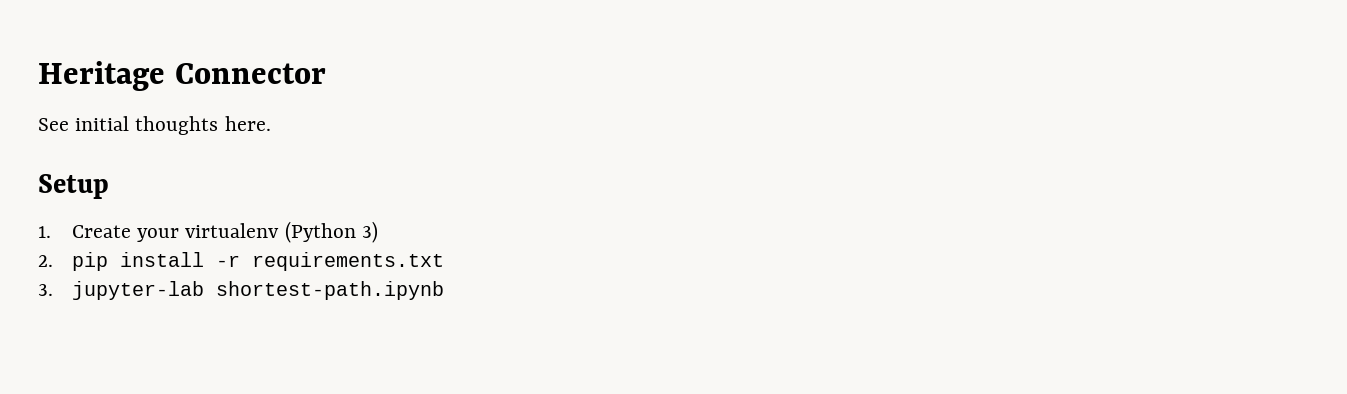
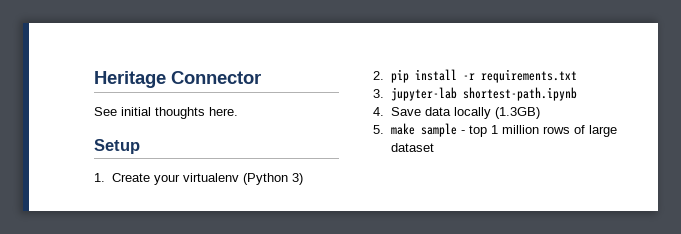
(444, 290) none -> [373,107,541,119] [373,123,618,137] [391,143,435,152] // 4. Save data locally (1.3GB) // 5. make sample - top 1 million rows of large dataset

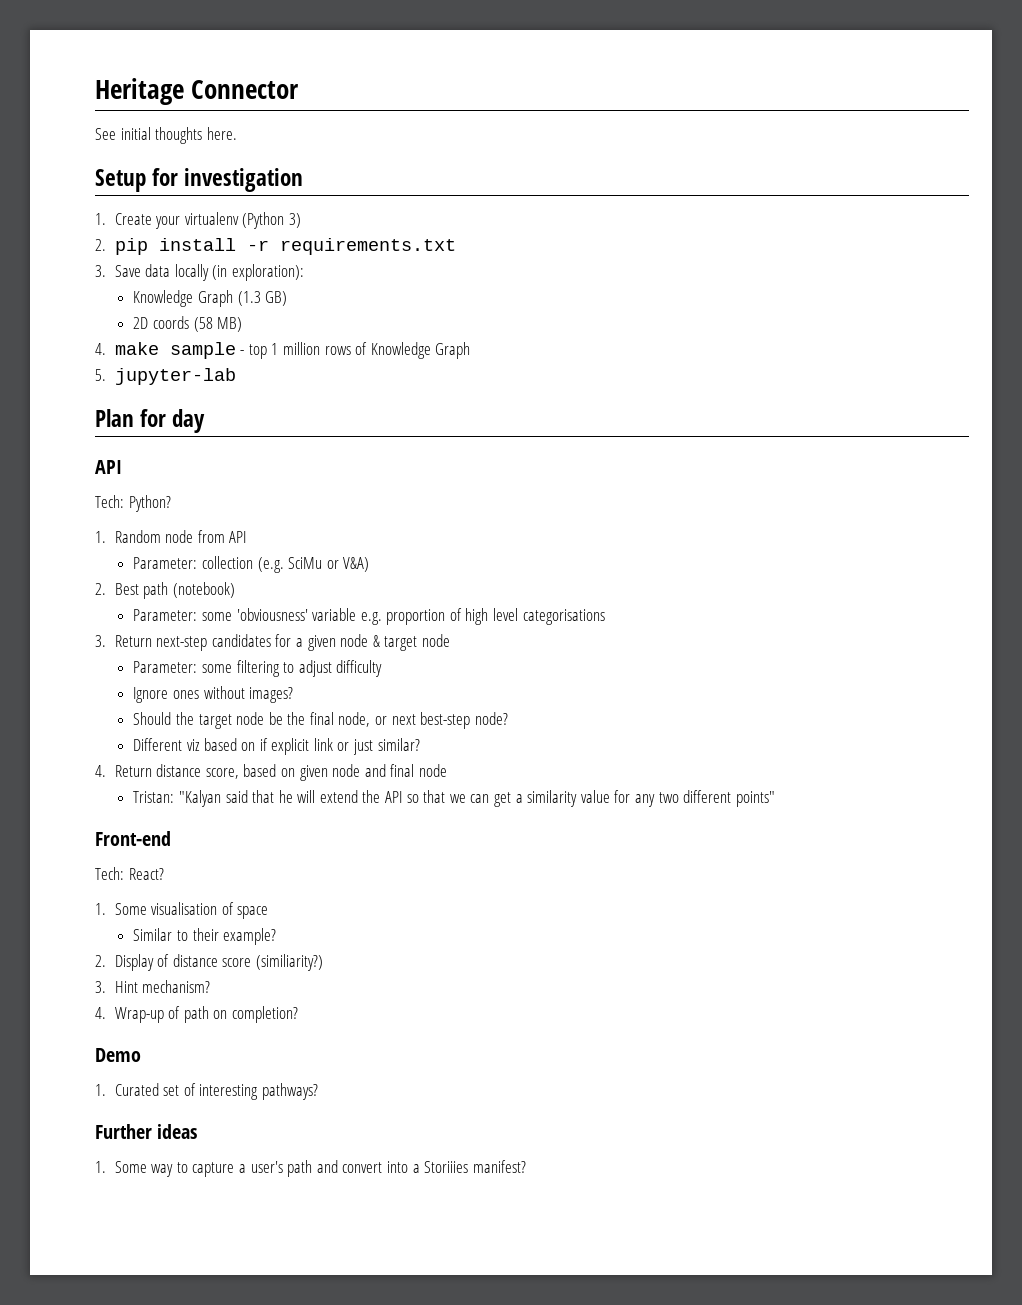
(140, 146) none -> [152,168,304,192] for investigation
[391,87,578,101] [373,107,541,119] [373,125,384,134] jupyter-lab shortest-path.ipynb // 4. Save data locally (1.3GB) // 5. -> [114,264,305,281] [133,290,288,307] [133,316,243,332] [95,343,106,355] Save data locally (in exploration): // Knowledge Graph (1.3 GB) // 2D coords (58 MB) // 4.
[589,125,618,137] [391,143,435,152] large dataset -> [370,342,471,359] [95,368,236,385] [95,409,206,433] [95,460,122,474] [95,495,171,512] [95,530,247,543] [133,556,370,573] [95,582,235,599] [133,608,605,625] [95,634,450,651] [133,660,383,677] [133,686,294,703] [133,712,508,729] [133,738,420,755] [95,764,447,781] [133,790,775,807] [95,831,171,846] [95,867,164,880] [95,902,269,919] [133,928,277,945] [95,954,324,971] [95,980,211,993] [95,1006,299,1023] [95,1048,141,1062] [95,1083,319,1100] [95,1124,198,1139] [95,1160,526,1177] Knowledge Graph // 5. jupyter-lab // Plan for day // API // Tech: Python? // 1. Random node from API // Parameter: collection (e.g. SciMu or V&A) // 2. Best path (notebook) // Parameter: some 'obviousness' variable e.g. proportion of high level categorisations // 3. Return next-step candidates for a given node & target node // Parameter: some filtering to adjust difficulty // Ignore ones without images? // Should the target node be the final node, or next best-step node? // Different viz based on if explicit link or just similar? // 4. Return distance score, based on given node and final node // Tristan: "Kalyan said that he will extend the API so that we can get a similarity value for any two different points" // Front-end // Tech: React? // 1. Some visualisation of space // Similar to their example? // 2. Display of distance score (similiarity?) // 3. Hint mechanism? // 4. Wrap-up of path on completion? // Demo // 1. Curated set of interesting pathways? // Further ideas // 1. Some way to capture a user's path and convert into a Storiiies manifest?

